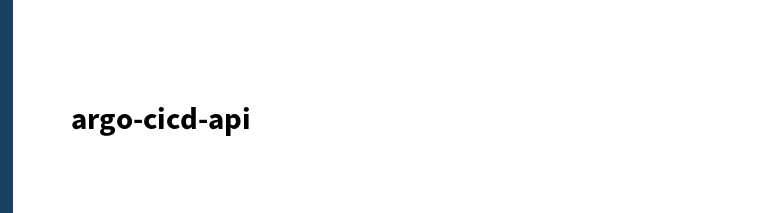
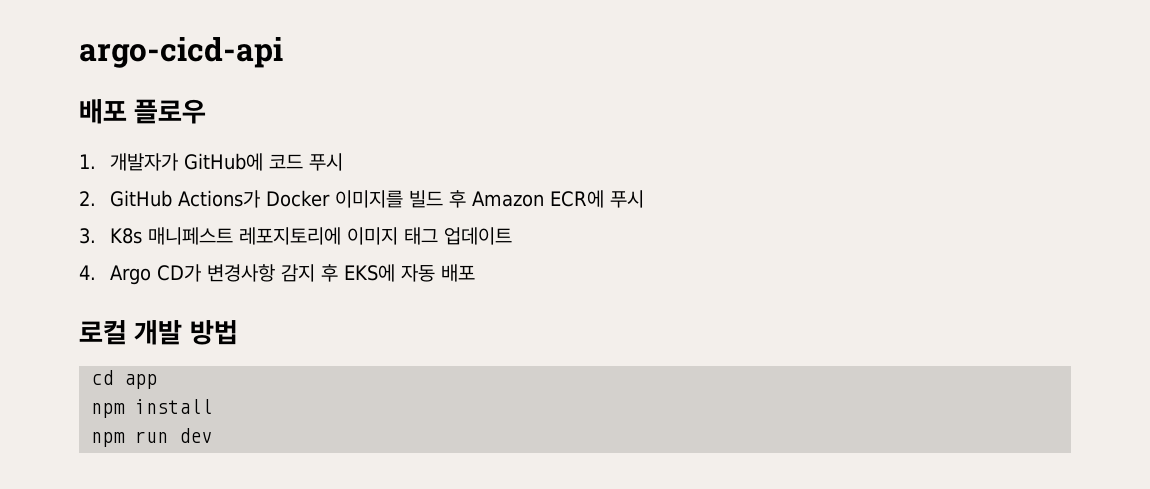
(251, 121) none -> [79,99,207,124] [79,153,343,171] [79,190,644,208] [79,227,512,245] [79,264,475,285] [79,320,238,345] [91,370,157,389] [91,399,212,418] [91,428,212,447] // 배포 플로우 // 1. 개발자가 GitHub에 코드 푸시 // 2. GitHub Actions가 Docker 이미지를 빌드 후 Amazon ECR에 푸시 // 3. K8s 매니페스트 레포지토리에 이미지 태그 업데이트 // 4. Argo CD가 변경사항 감지 후 EKS에 자동 배포 // 로컬 개발 방법 // cd app // npm install // npm run dev

